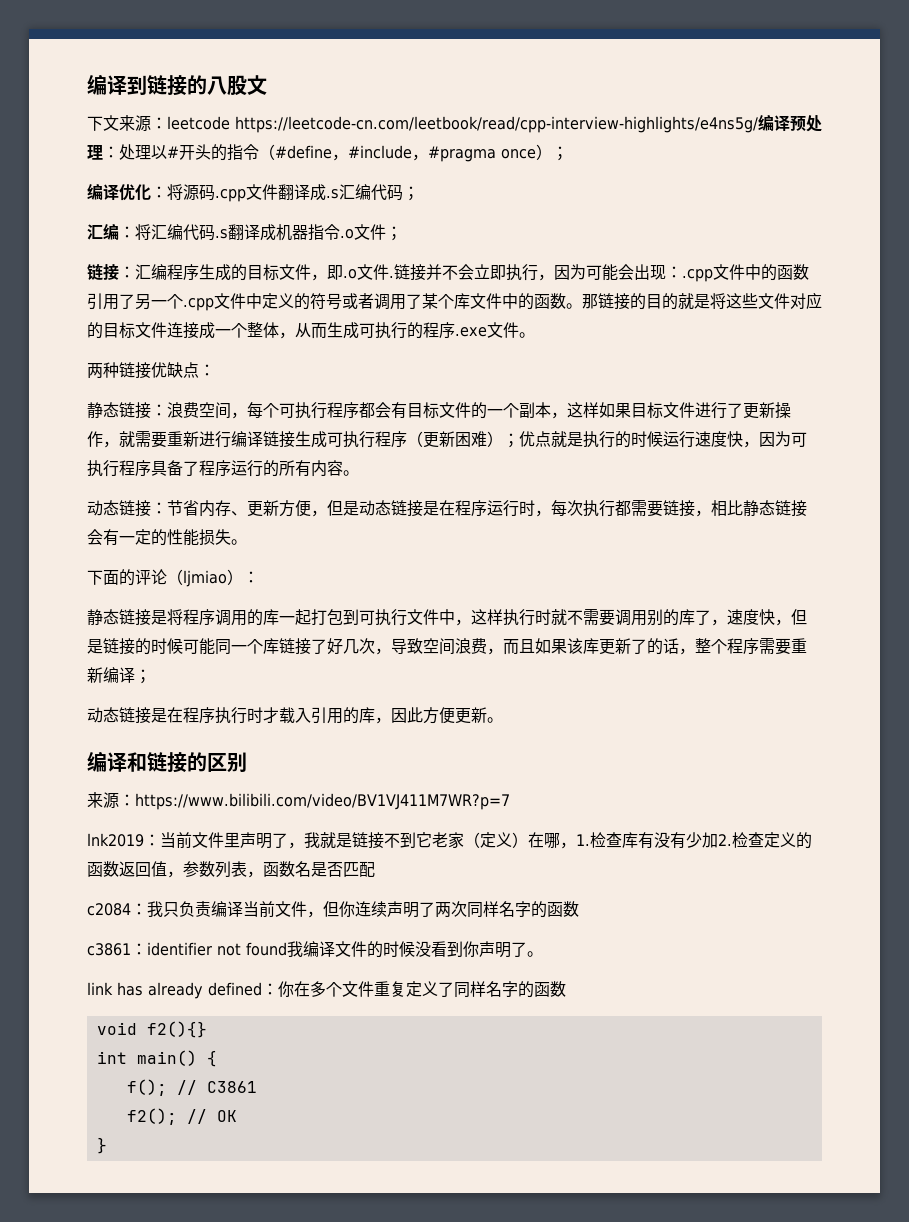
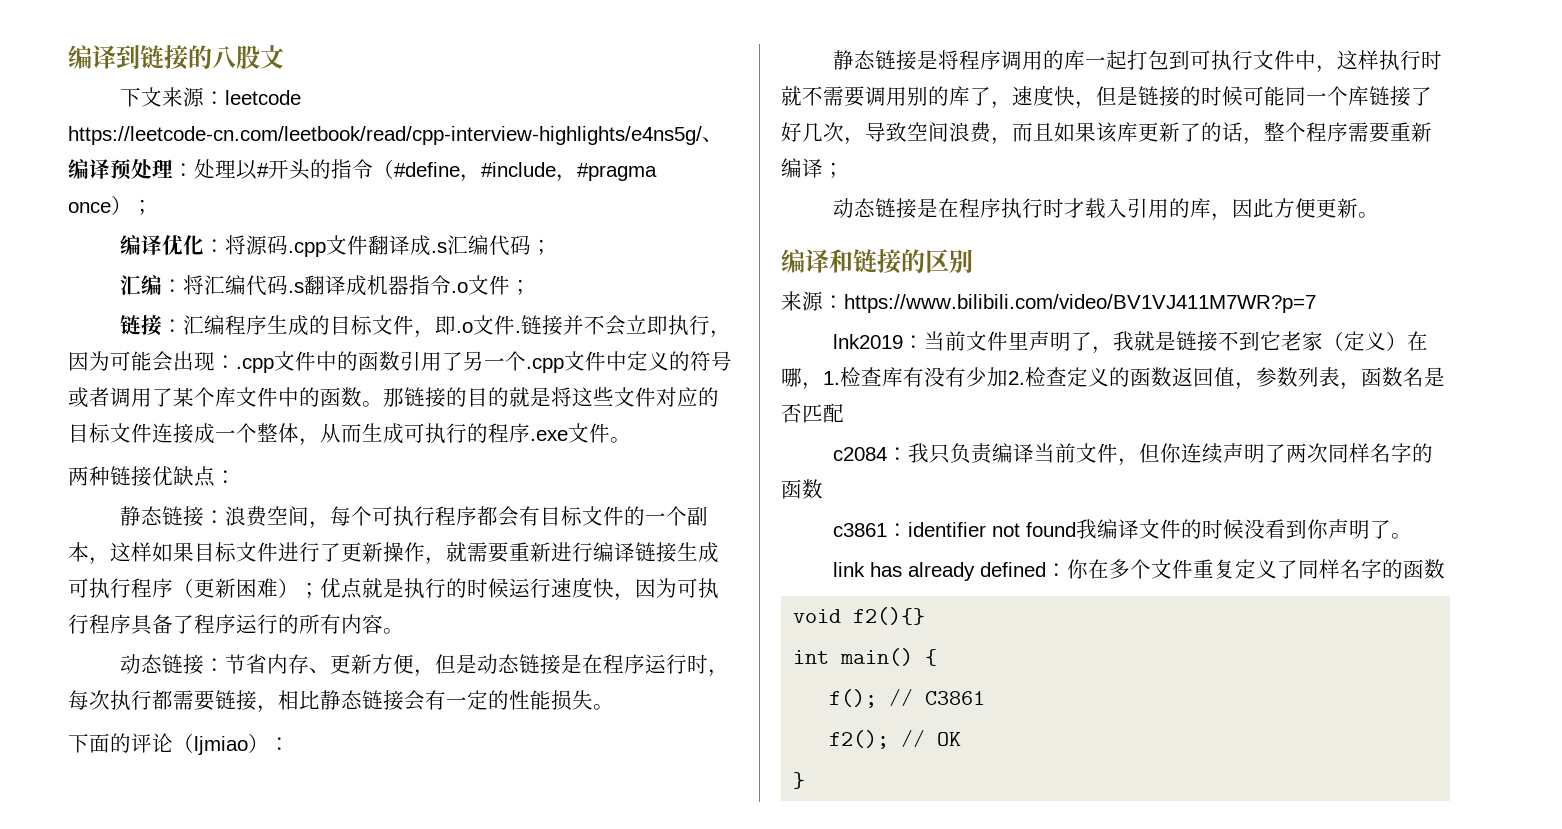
(758, 124) none -> [702,137,723,143] 、

